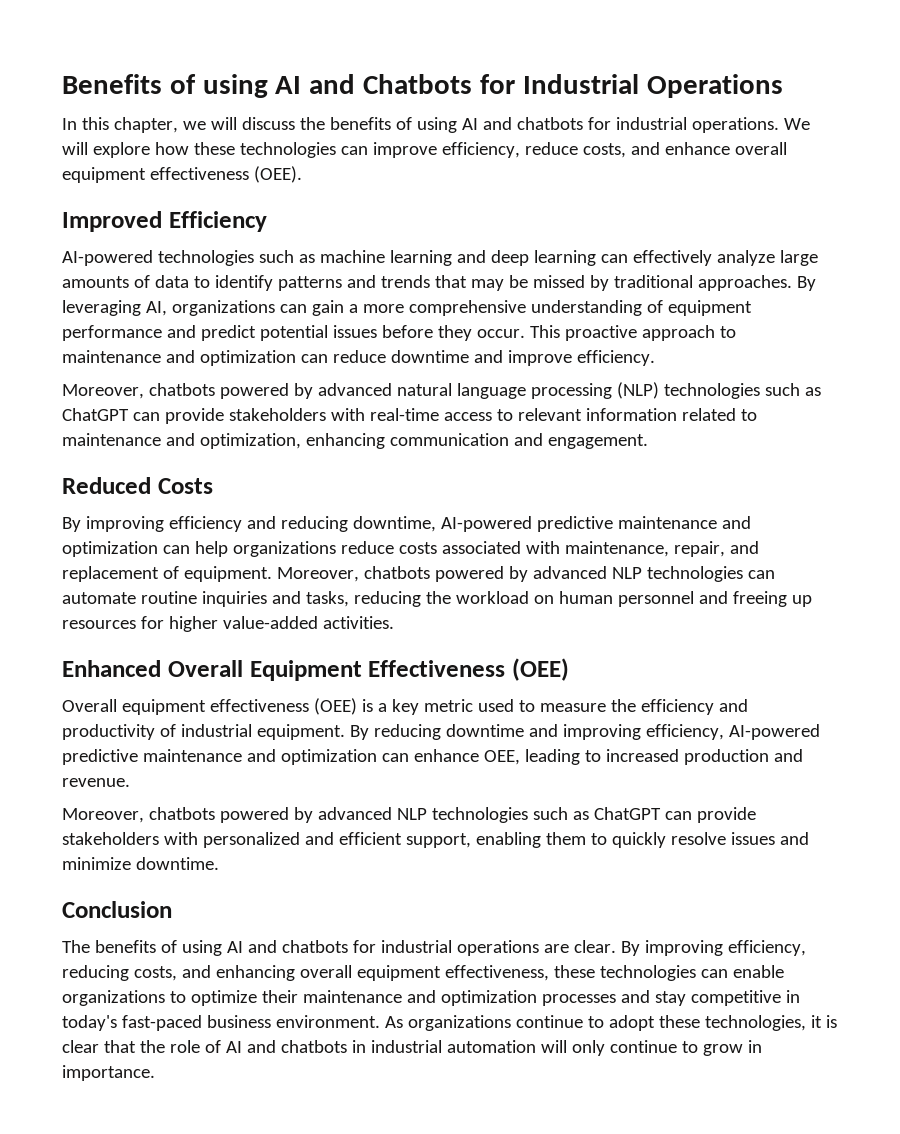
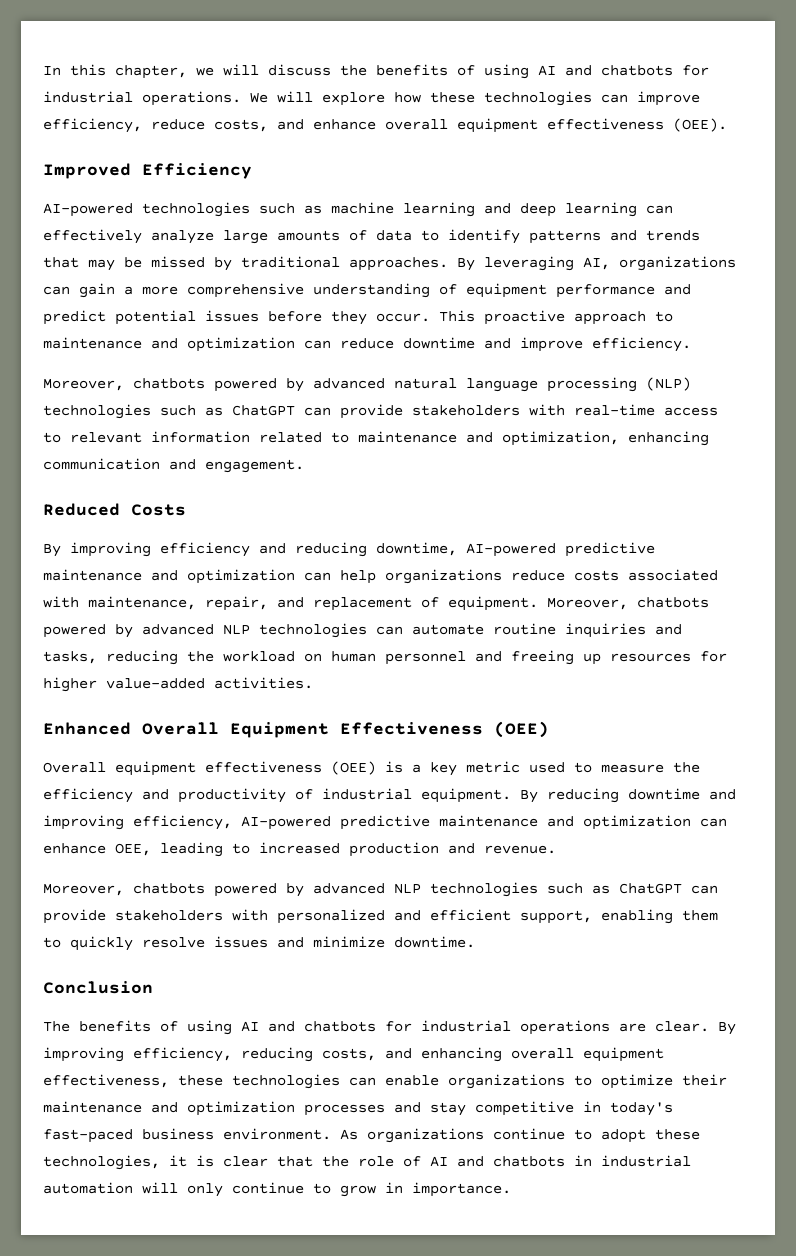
[62,74,783,98] Benefits of using AI and Chatbots for Industrial Operations // -> (43, 71) none

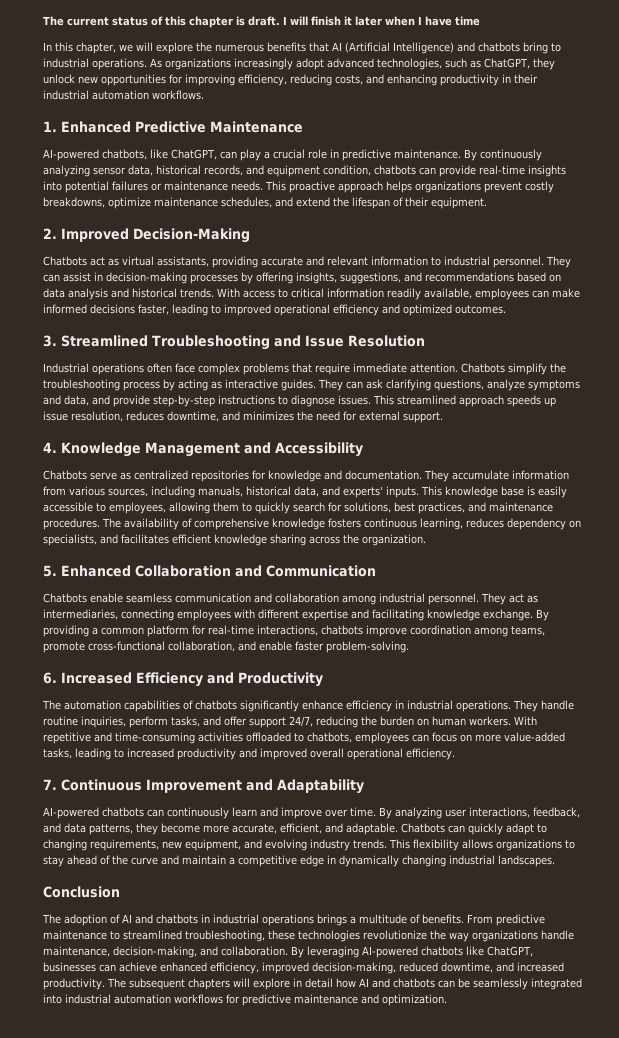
(43, 71) none -> [43,16,480,28] The current status of this chapter is draft. I will finish it later when I have time //
[268,64,709,79] [43,91,700,106] [43,118,727,133] [43,163,252,179] [43,202,673,217] [43,229,700,244] [43,256,736,271] [43,283,691,298] [43,310,673,325] [43,337,691,352] [43,377,691,392] [43,404,718,419] [43,431,709,446] [43,458,304,473] [43,503,186,516] [43,542,655,557] [43,569,718,584] [43,596,709,611] [43,623,682,638] [43,650,727,665] [43,677,313,692] [43,721,549,738] [43,761,700,776] [43,788,736,803] [43,815,727,830] [43,842,556,857] [43,882,718,897] [43,909,718,924] [43,936,475,951] [43,981,153,994] [43,1020,736,1035] discuss the benefits of using AI and chatbots for industrial operations. We will explore how these technologies can improve efficiency, reduce costs, and enhance overall equipment effectiveness (OEE). // Improved Efficiency // AI-powered technologies such as machine learning and deep learning can effectively analyze large amounts of data to identify patterns and trends that may be missed by traditional approaches. By leveraging AI, organizations can gain a more comprehensive understanding of equipment performance and predict potential issues before they occur. This proactive approach to maintenance and optimization can reduce downtime and improve efficiency. // Moreover, chatbots powered by advanced natural language processing (NLP) technologies such as ChatGPT can provide stakeholders with real-time access to relevant information related to maintenance and optimization, enhancing communication and engagement. // Reduced Costs // By improving efficiency and reducing downtime, AI-powered predictive maintenance and optimization can help organizations reduce costs associated with maintenance, repair, and replacement of equipment. Moreover, chatbots powered by advanced NLP technologies can automate routine inquiries and tasks, reducing the workload on human personnel and freeing up resources for higher value-added activities. // Enhanced Overall Equipment Effectiveness (OEE) // Overall equipment effectiveness (OEE) is a key metric used to measure the efficiency and productivity of industrial equipment. By reducing downtime and improving efficiency, AI-powered predictive maintenance and optimization can enhance OEE, leading to increased production and revenue. // Moreover, chatbots powered by advanced NLP technologies such as ChatGPT can provide stakeholders with personalized and efficient support, enabling them to quickly resolve issues and minimize downtime. // Conclusion // The benefits of using AI and chatbots for industrial operations are clear. By -> [156,42,561,54] [43,58,555,70] [43,74,183,86] explore the numerous benefits that AI (Artificial Intelligence) and chatbots bring to industrial operations. As organizations increasingly adopt advanced technologies, such as ChatGPT, they unlock new opportunities for
[511,1047,664,1062] [43,1074,727,1089] [43,1101,673,1116] [43,1128,700,1143] [43,1155,394,1170] overall equipment effectiveness, these technologies can enable organizations to optimize their maintenance and optimization processes and stay competitive in today's fast-paced business environment. As organizations continue to adopt these technologies, it is clear that the role -> [440,74,538,86] [43,90,204,100] [43,121,303,133] [43,149,542,161] [43,165,566,177] [43,181,554,193] [43,197,487,209] [43,228,250,243] [43,256,571,268] [43,272,561,284] [43,288,580,300] [43,304,506,316] [43,335,425,350] [43,363,566,375] [43,379,580,391] [43,395,556,407] [43,411,443,423] [43,442,363,457] [43,470,569,482] [43,486,567,498] [43,502,553,514] [43,518,581,530] [43,534,426,546] [43,565,376,577] [43,593,538,605] [43,609,549,621] [43,625,545,637] [43,641,409,653] [43,672,323,687] [42,700,574,712] [43,716,537,728] [43,732,565,744] [43,748,455,760] [43,779,364,794] [43,807,580,819] [43,823,547,835] [43,839,575,851] [43,855,555,867] [43,886,120,898] [42,914,107,926] productivity in their industrial automation workflows. // 1. Enhanced Predictive Maintenance // AI-powered chatbots, like ChatGPT, can play a crucial role in predictive maintenance. By continuously analyzing sensor data, historical records, and equipment condition, chatbots can provide real-time insights into potential failures or maintenance needs. This proactive approach helps organizations prevent costly breakdowns, optimize maintenance schedules, and extend the lifespan of their equipment. // 2. Improved Decision-Making // Chatbots act as virtual assistants, providing accurate and relevant information to industrial personnel. They can assist in decision-making processes by offering insights, suggestions, and recommendations based on data analysis and historical trends. With access to critical information readily available, employees can make informed decisions faster, leading to improved operational efficiency and optimized outcomes. // 3. Streamlined Troubleshooting and Issue Resolution // Industrial operations often face complex problems that require immediate attention. Chatbots simplify the troubleshooting process by acting as interactive guides. They can ask clarifying questions, analyze symptoms and data, and provide step-by-step instructions to diagnose issues. This streamlined approach speeds up issue resolution, reduces downtime, and minimizes the need for external support. // 4. Knowledge Management and Accessibility // Chatbots serve as centralized repositories for knowledge and documentation. They accumulate information from various sources, including manuals, historical data, and experts' inputs. This knowledge base is easily accessible to employees, allowing them to quickly search for solutions, best practices, and maintenance procedures. The availability of comprehensive knowledge fosters continuous learning, reduces dependency on specialists, and facilitates efficient knowledge sharing across the organization. // 5. Enhanced Collaboration and Communication // Chatbots enable seamless communication and collaboration among industrial personnel. They act as intermediaries, connecting employees with different expertise and facilitating knowledge exchange. By providing a common platform for real-time interactions, chatbots improve coordination among teams, promote cross-functional collaboration, and enable faster problem-solving. // 6. Increased Efficiency and Productivity // The automation capabilities of chatbots significantly enhance efficiency in industrial operations. They handle routine inquiries, perform tasks, and offer support 24/7, reducing the burden on human workers. With repetitive and time-consuming activities offloaded to chatbots, employees can focus on more value-added tasks, leading to increased productivity and improved overall operational efficiency. // 7. Continuous Improvement and Adaptability // AI-powered chatbots can continuously learn and improve over time. By analyzing user interactions, feedback, and data patterns, they become more accurate, efficient, and adaptable. Chatbots can quickly adapt to changing requirements, new equipment, and evolving industry trends. This flexibility allows organizations to stay ahead of the curve and maintain a competitive edge in dynamically changing industrial landscapes. // Conclusion // The adoption
[43,1182,511,1197] automation will only continue to grow in importance. -> [262,914,545,926] [43,930,574,942] [43,946,533,958] [43,962,564,974] [43,978,582,990] [43,994,447,1006] operations brings a multitude of benefits. From predictive maintenance to streamlined troubleshooting, these technologies revolutionize the way organizations handle maintenance, decision-making, and collaboration. By leveraging AI-powered chatbots like ChatGPT, businesses can achieve enhanced efficiency, improved decision-making, reduced downtime, and increased productivity. The subsequent chapters will explore in detail how AI and chatbots can be seamlessly integrated into industrial automation workflows for predictive maintenance and optimization.

